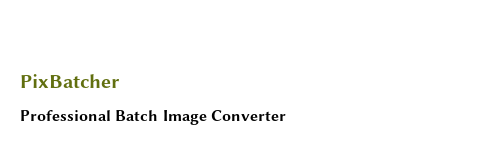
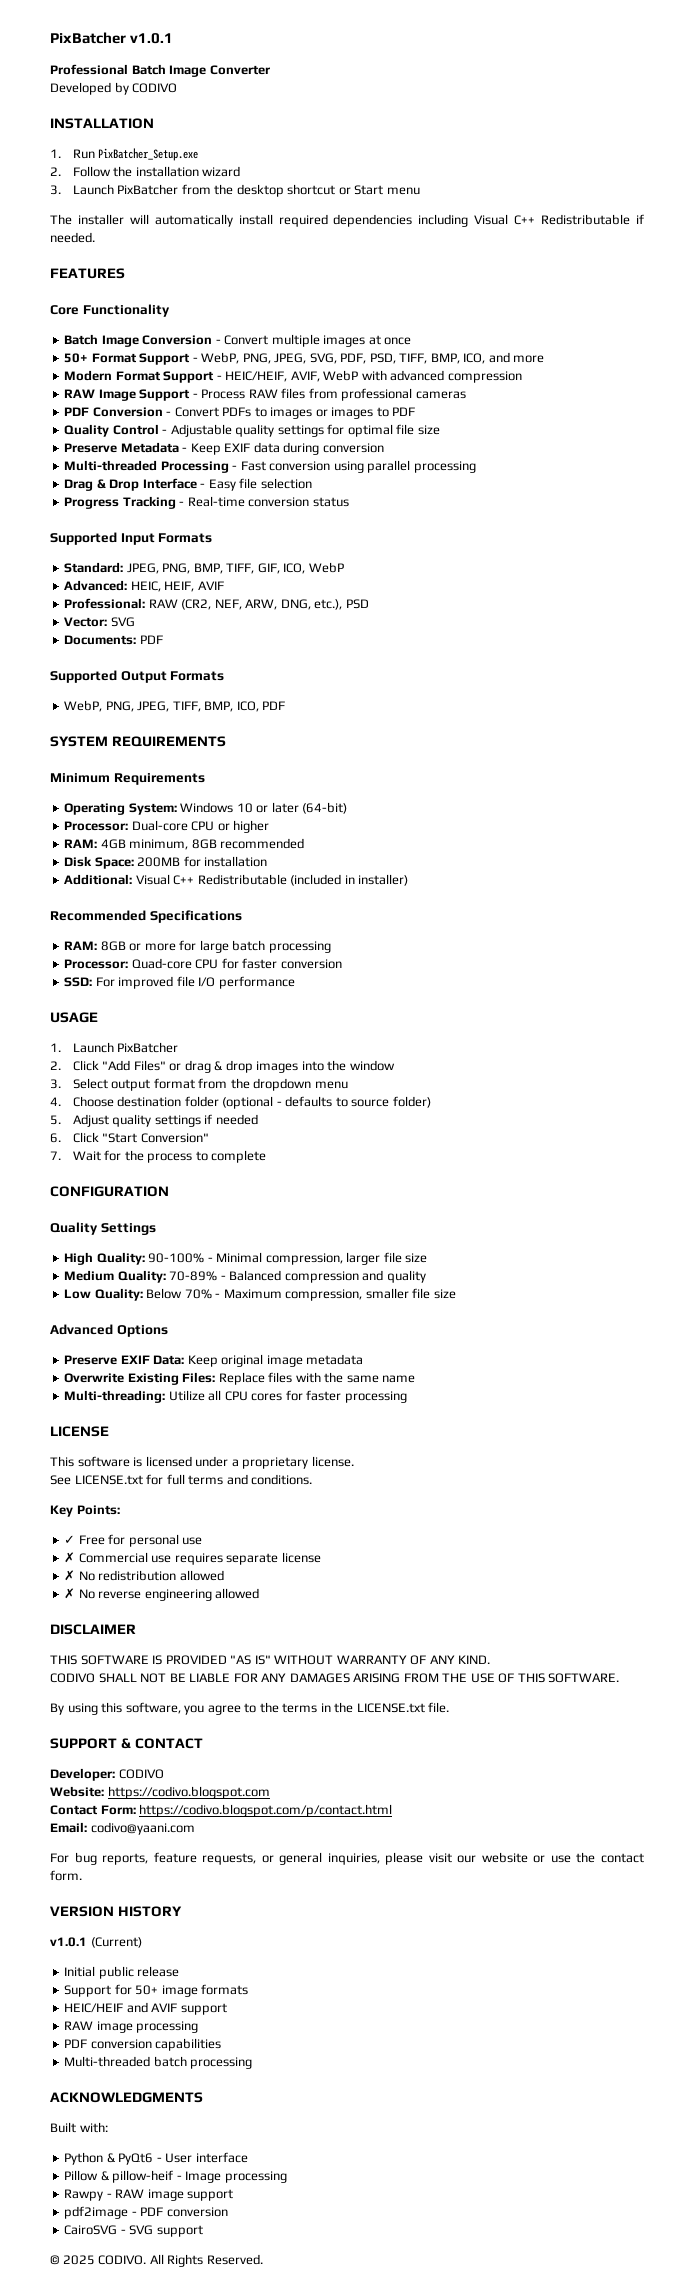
[20,74,120,88] PixBatcher -> [50,32,174,44] PixBatcher v1.0.1
(286, 115) none -> [50,82,178,95] [50,118,154,129] [50,148,199,161] [50,166,241,177] [50,184,420,197] [50,214,645,227] [50,232,95,243] [50,268,125,279] [50,304,170,317] [64,334,412,347] [64,352,545,365] [64,370,522,383] [64,388,466,401] [64,407,416,419] [64,424,440,437] [64,442,384,455] [64,460,476,473] [64,478,312,491] [64,496,349,509] [50,532,213,545] [64,562,344,574] [64,580,224,592] [64,598,369,610] [64,617,135,627] [64,635,163,645] [50,670,225,683] [64,700,286,712] [50,736,226,747] [50,773,205,785] [64,802,348,815] [64,820,270,833] [64,838,305,850] [64,856,268,869] [64,874,409,886] [50,910,242,923] [64,940,331,953] [64,958,342,969] [64,976,295,989] [50,1012,98,1023] [50,1042,179,1053] [50,1060,395,1073] [50,1078,348,1091] [50,1096,431,1109] [50,1114,258,1127] [50,1132,209,1143] [50,1150,267,1163] [50,1186,169,1197] [50,1222,156,1235] [64,1252,428,1265] [64,1270,426,1283] [64,1288,456,1301] [50,1324,168,1337] [64,1354,364,1367] [64,1372,416,1385] [64,1390,407,1403] [50,1426,109,1437] [50,1456,354,1469] [50,1474,313,1485] [50,1505,120,1517] [64,1534,203,1547] [64,1552,321,1565] [64,1570,224,1581] [64,1588,260,1601] [50,1624,136,1635] [50,1655,491,1665] [50,1673,620,1683] [50,1702,450,1715] [50,1738,203,1749] [50,1768,164,1781] [50,1786,270,1799] [50,1804,393,1817] [50,1822,195,1835] [50,1852,645,1865] [50,1870,82,1881] [50,1906,182,1917] [50,1937,142,1948] [64,1966,180,1979] [64,1984,249,1997] [64,2002,227,2015] [64,2021,199,2033] [64,2038,222,2051] [64,2056,253,2069] [50,2092,203,2103] [50,2122,108,2133] [64,2152,248,2165] [64,2170,287,2183] [64,2189,234,2201] [64,2206,228,2219] [64,2225,203,2237] [50,2254,263,2267] // Developed by CODIVO // INSTALLATION // 1. Run PixBatcher_Setup.exe // 2. Follow the installation wizard // 3. Launch PixBatcher from the desktop shortcut or Start menu // The installer will automatically install required dependencies including Visual C++ Redistributable if needed. // FEATURES // Core Functionality // Batch Image Conversion - Convert multiple images at once // 50+ Format Support - WebP, PNG, JPEG, SVG, PDF, PSD, TIFF, BMP, ICO, and more // Modern Format Support - HEIC/HEIF, AVIF, WebP with advanced compression // RAW Image Support - Process RAW files from professional cameras // PDF Conversion - Convert PDFs to images or images to PDF // Quality Control - Adjustable quality settings for optimal file size // Preserve Metadata - Keep EXIF data during conversion // Multi-threaded Processing - Fast conversion using parallel processing // Drag & Drop Interface - Easy file selection // Progress Tracking - Real-time conversion status // Supported Input Formats // Standard: JPEG, PNG, BMP, TIFF, GIF, ICO, WebP // Advanced: HEIC, HEIF, AVIF // Professional: RAW (CR2, NEF, ARW, DNG, etc.), PSD // Vector: SVG // Documents: PDF // Supported Output Formats // WebP, PNG, JPEG, TIFF, BMP, ICO, PDF // SYSTEM REQUIREMENTS // Minimum Requirements // Operating System: Windows 10 or later (64-bit) // Processor: Dual-core CPU or higher // RAM: 4GB minimum, 8GB recommended // Disk Space: 200MB for installation // Additional: Visual C++ Redistributable (included in installer) // Recommended Specifications // RAM: 8GB or more for large batch processing // Processor: Quad-core CPU for faster conversion // SSD: For improved file I/O performance // USAGE // 1. Launch PixBatcher // 2. Click "Add Files" or drag & drop images into the window // 3. Select output format from the dropdown menu // 4. Choose destination folder (optional - defaults to source folder) // 5. Adjust quality settings if needed // 6. Click "Start Conversion" // 7. Wait for the process to complete // CONFIGURATION // Quality Settings // High Quality: 90-100% - Minimal compression, larger file size // Medium Quality: 70-89% - Balanced compression and quality // Low Quality: Below 70% - Maximum compression, smaller file size // Advanced Options // Preserve EXIF Data: Keep original image metadata // Overwrite Existing Files: Replace files with the same name // Multi-threading: Utilize all CPU cores for faster processing // LICENSE // This software is licensed under a proprietary license. // See LICENSE.txt for full terms and conditions. // Key Points: // ✓ Free for personal use // ✗ Commercial use requires separate license // ✗ No redistribution allowed // ✗ No reverse engineering allowed // DISCLAIMER // THIS SOFTWARE IS PROVIDED "AS IS" WITHOUT WARRANTY OF ANY KIND. // CODIVO SHALL NOT BE LIABLE FOR ANY DAMAGES ARISING FROM THE USE OF THIS SOFTWARE. // By using this software, you agree to the terms in the LICENSE.txt file. // SUPPORT & CONTACT // Developer: CODIVO // Website: https://codivo.blogspot.com // Contact Form: https://codivo.blogspot.com/p/contact.html // Email: codivo@yaani.com // For bug reports, feature requests, or general inquiries, please visit our website or use the contact form. // VERSION HISTORY // v1.0.1 (Current) // Initial public release // Support for 50+ image formats // HEIC/HEIF and AVIF support // RAW image processing // PDF conversion capabilities // Multi-threaded batch processing // ACKNOWLEDGMENTS // Built with: // Python & PyQt6 - User interface // Pillow & pillow-heif - Image processing // Rawpy - RAW image support // pdf2image - PDF conversion // CairoSVG - SVG support // © 2025 CODIVO. All Rights Reserved.

